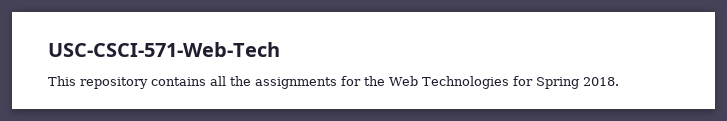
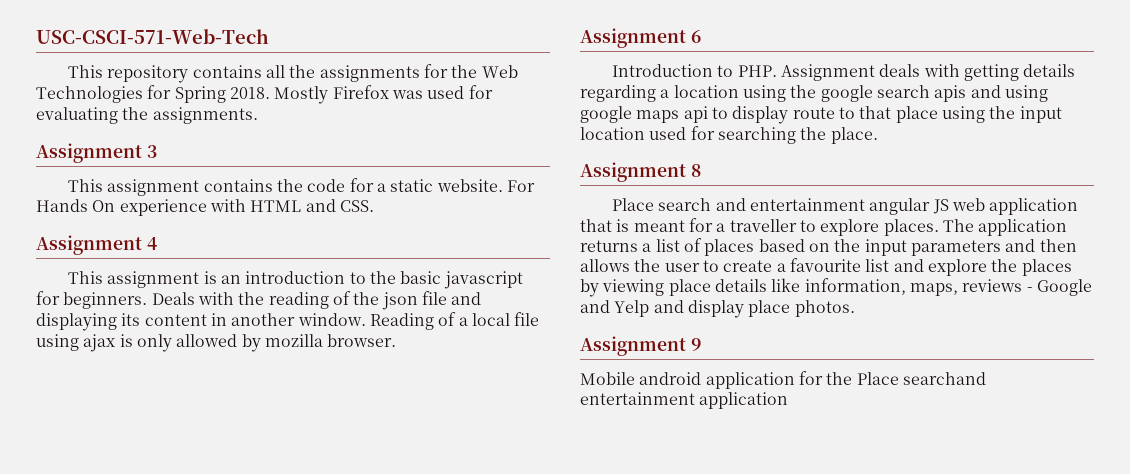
(619, 81) none -> [274,85,493,104] [36,107,258,124] [36,143,157,163] [68,178,536,196] [36,199,374,216] [36,235,157,255] [68,271,523,289] [36,291,482,310] [36,312,540,331] [36,334,397,352] [580,28,701,48] [612,64,1076,81] [580,85,1048,102] [580,106,1062,124] [580,126,878,144] [580,162,701,182] [612,198,1079,215] [580,218,1068,236] [580,238,1077,256] [580,258,1072,276] [580,278,1092,297] [580,300,855,318] [580,336,701,356] [580,371,986,389] [580,392,789,409] Mostly Firefox was used for evaluating the assignments. // Assignment 3 // This assignment contains the code for a static website. For Hands On experience with HTML and CSS. // Assignment 4 // This assignment is an introduction to the basic javascript for beginners. Deals with the reading of the json file and displaying its content in another window. Reading of a local file using ajax is only allowed by mozilla browser. // Assignment 6 // Introduction to PHP. Assignment deals with getting details regarding a location using the google search apis and using google maps api to display route to that place using the input location used for searching the place. // Assignment 8 // Place search and entertainment angular JS web application that is meant for a traveller to explore places. The application returns a list of places based on the input parameters and then allows the user to create a favourite list and explore the places by viewing place details like information, maps, reviews - Google and Yelp and display place photos. // Assignment 9 // Mobile android application for the Place searchand entertainment application

